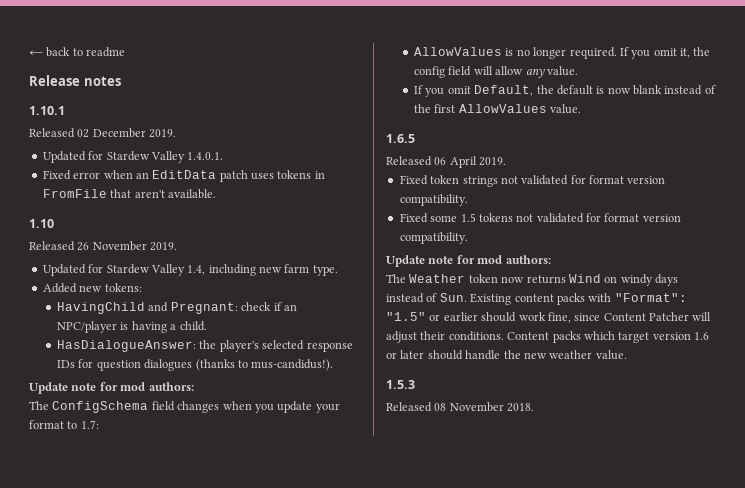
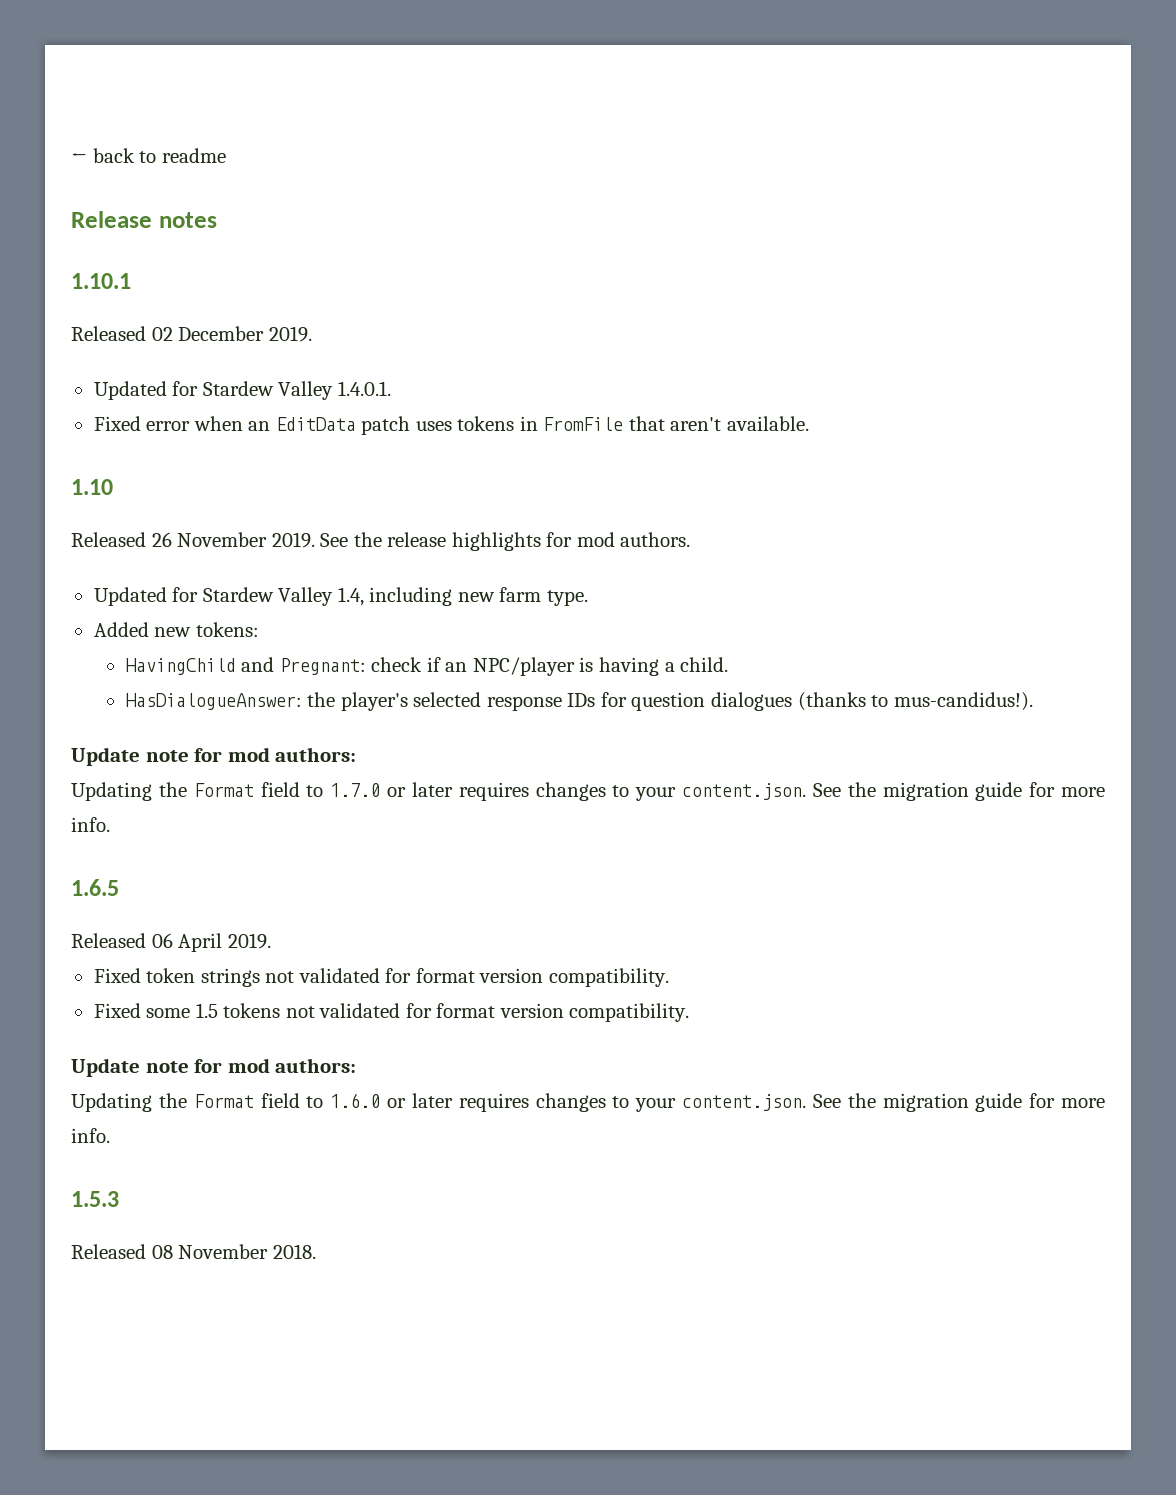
(178, 246) none -> [320,532,691,551] See the release highlights for mod authors.
[29,401,340,413] [29,420,99,429] [414,47,711,59] [414,66,578,78] [414,85,716,97] [414,104,582,114] The ConfigSchema field changes when you update your format to 1.7: // AllowValues is no longer required. If you omit it, the config field will allow any value. // If you omit Default, the default is now blank instead of the first AllowValues value. -> [71,782,1106,801] [71,817,110,832] Updating the Format field to 1.7.0 or later requires changes to your content.json. See the migration guide for more info.
[386,274,678,286] [386,293,687,305] [386,312,712,323] [386,331,709,343] [386,350,627,360] The Weather token now returns Wind on windy days instead of Sun. Existing content packs with "Format": "1.5" or earlier should work fine, since Content Patcher will adjust their conditions. Content packs which target version 1.6 or later should handle the new weather value. -> [71,1093,1106,1112] [71,1128,110,1143] Updating the Format field to 1.6.0 or later requires changes to your content.json. See the migration guide for more info.

